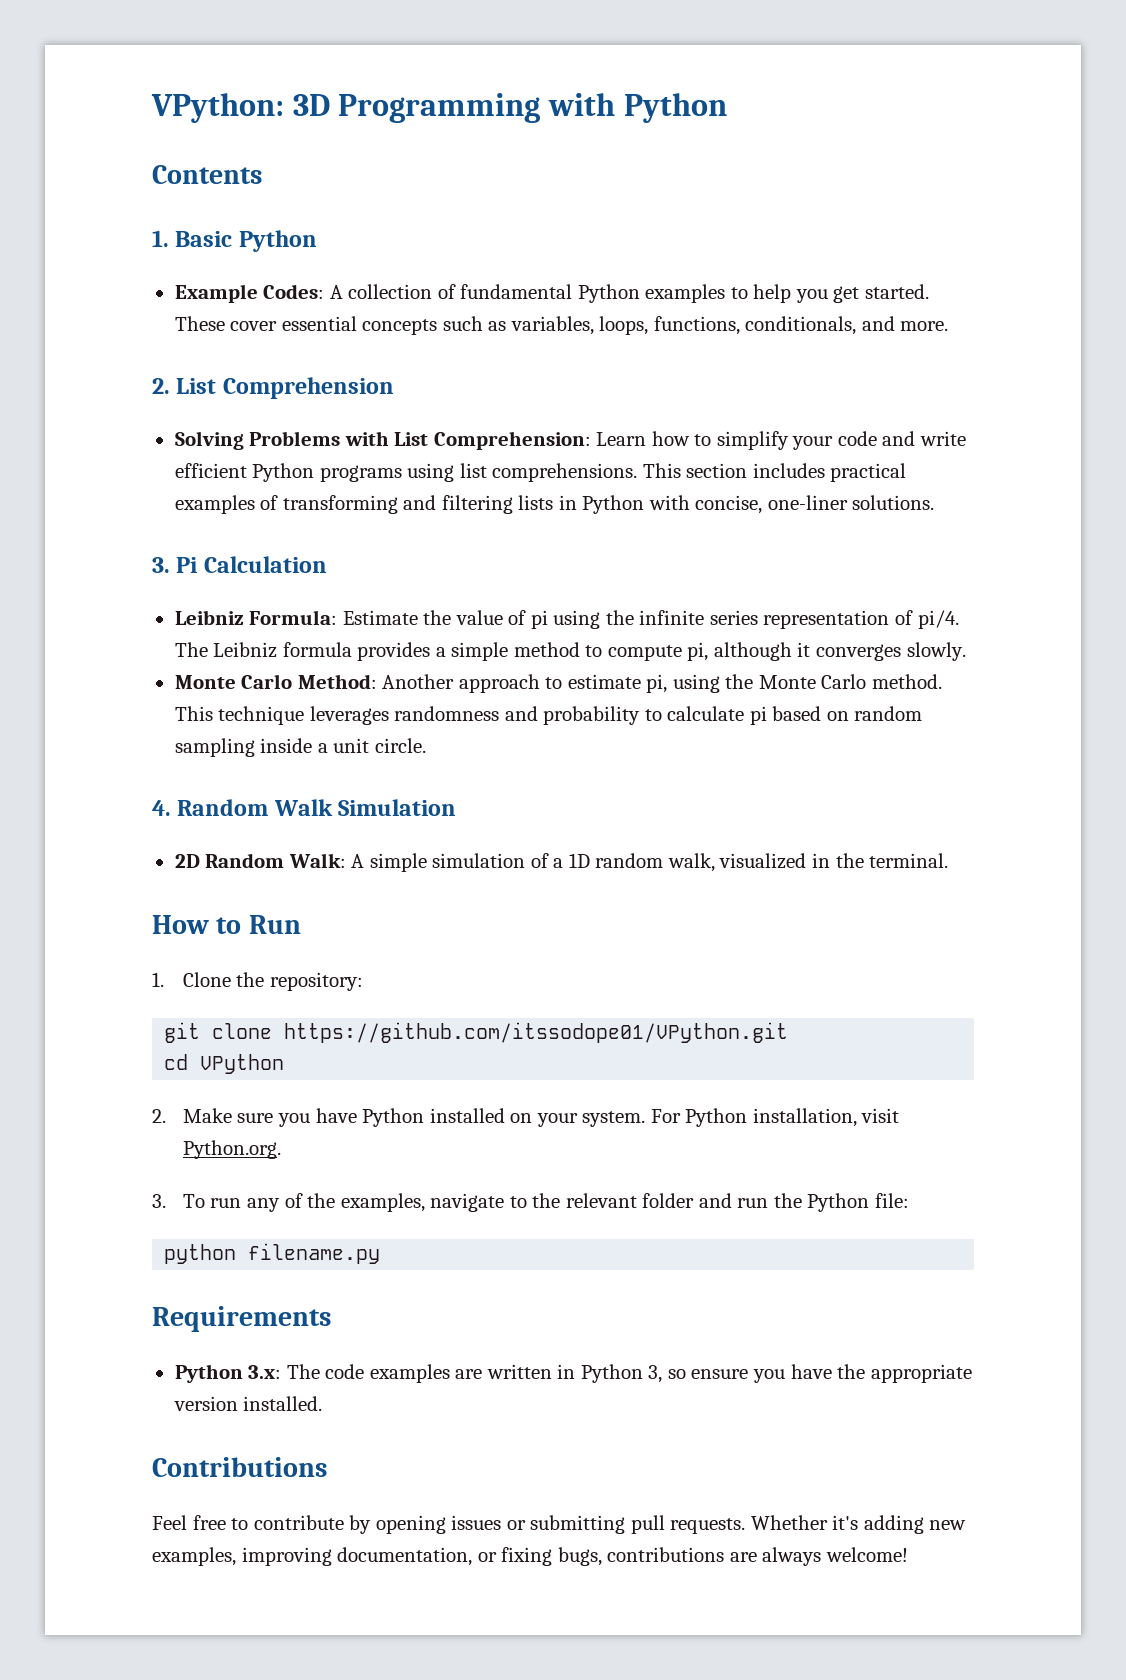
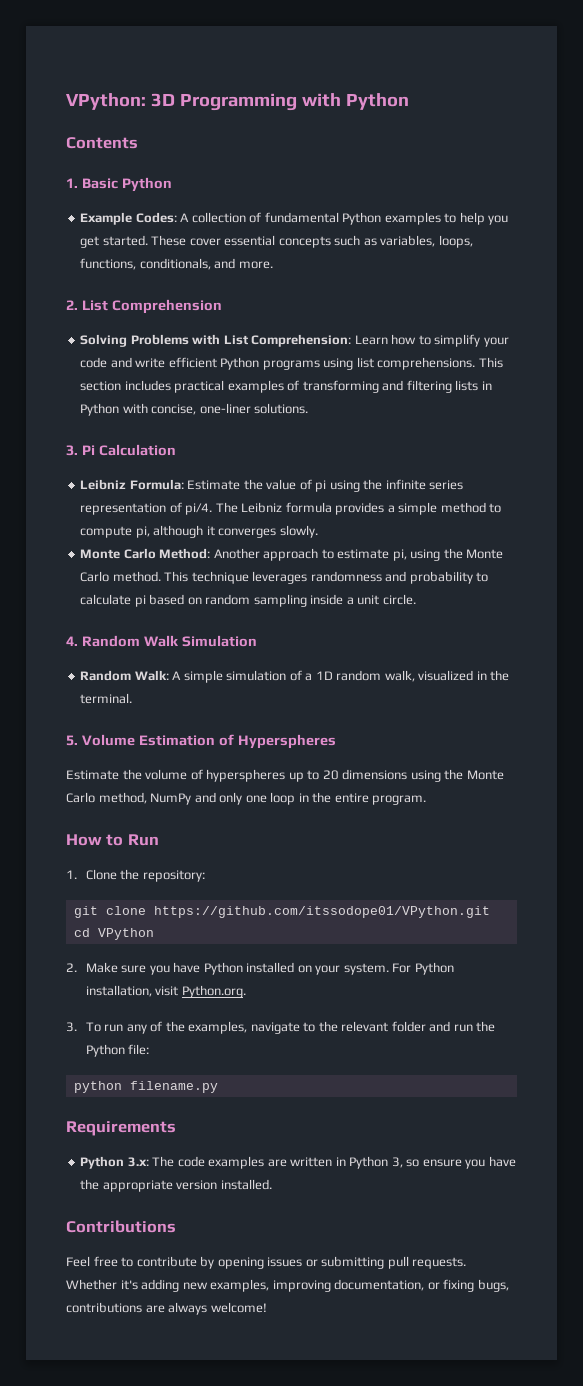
[174,854,200,868] 2D -> (257, 641) none
(949, 860) none -> [66,734,336,749] [66,769,504,782] [66,792,427,805] // 5. Volume Estimation of Hyperspheres // Estimate the volume of hyperspheres up to 20 dimensions using the Monte Carlo method, NumPy and only one loop in the entire program.

